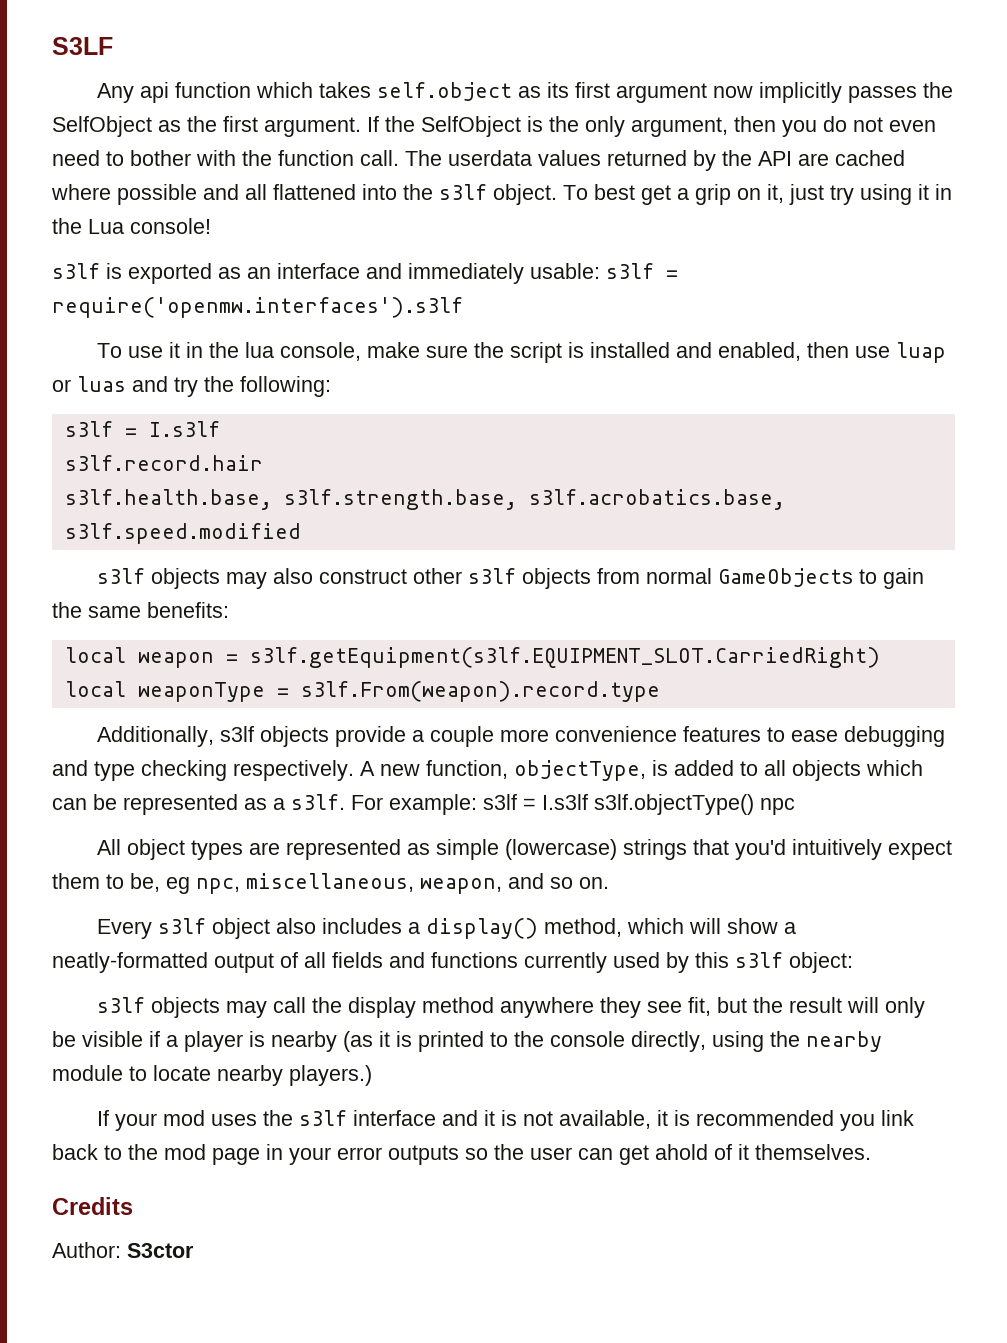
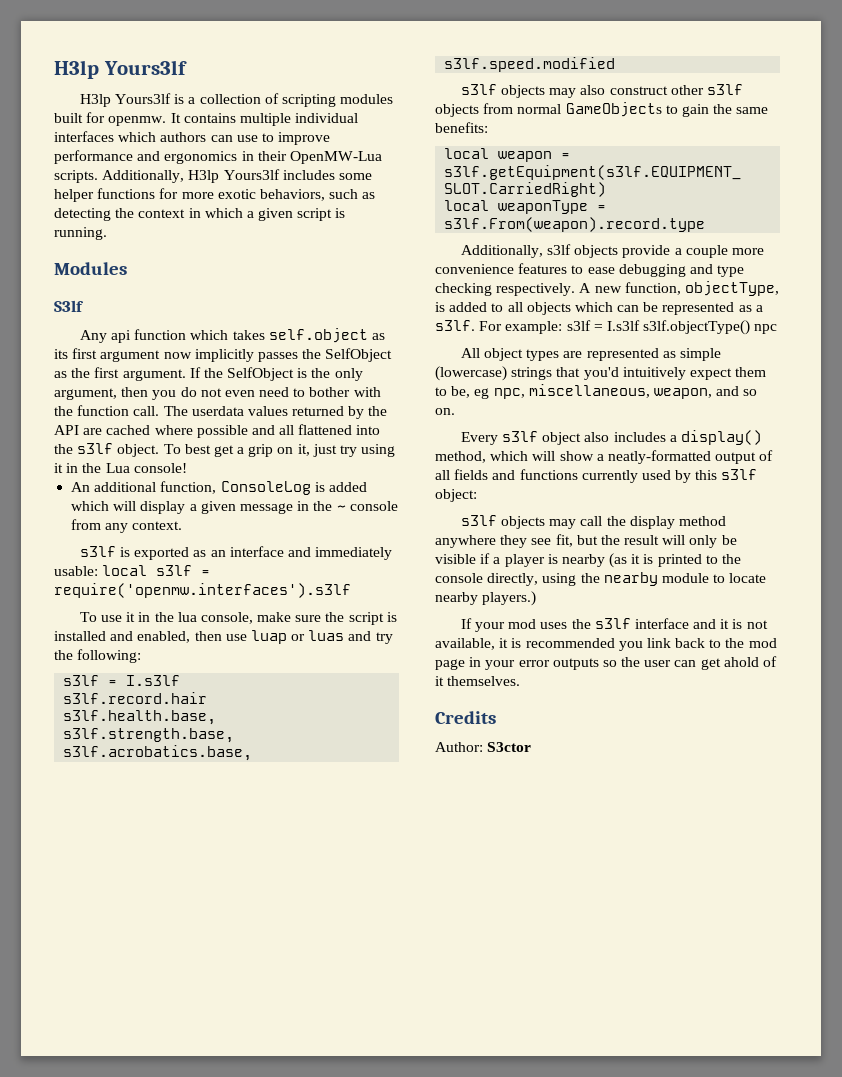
[52,37,113,55] S3LF -> [54,60,187,79] [79,93,394,107] [54,112,359,126] [54,131,331,145] [54,150,382,164] [54,169,372,183] [54,188,376,202] [54,208,346,221] [54,227,107,240] [54,262,127,275] [54,300,84,312] H3lp Yours3lf // H3lp Yours3lf is a collection of scripting modules built for openmw. It contains multiple individual interfaces which authors can use to improve performance and ergonomics in their OpenMW-Lua scripts. Additionally, H3lp Yours3lf includes some helper functions for more exotic behaviors, such as detecting the context in which a given script is running. // Modules // S3lf
(211, 226) none -> [71,481,367,495] [71,501,398,514] [71,519,183,533] // An additional function, ConsoleLog is added which will display a given message in the ~ console from any context.
(600, 271) none -> [102,565,148,576] local

